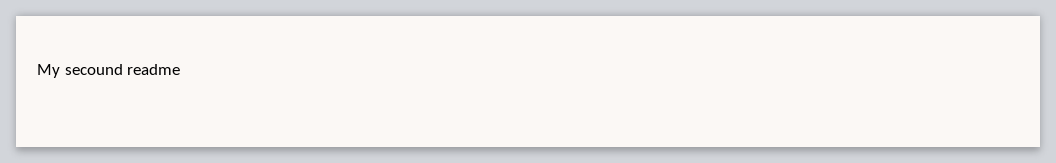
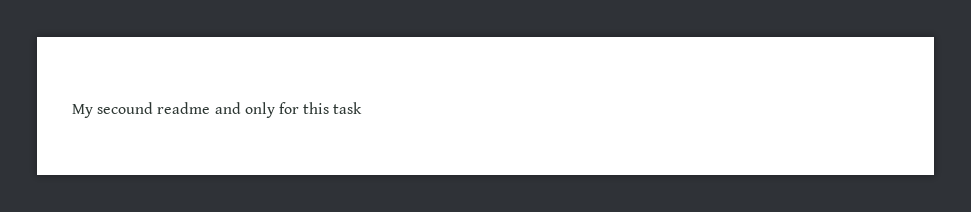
(181, 69) none -> [214,102,363,118] and only for this task

